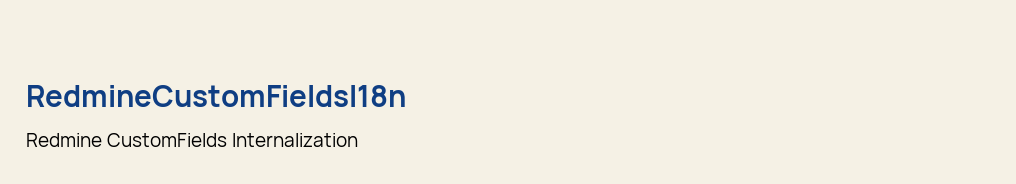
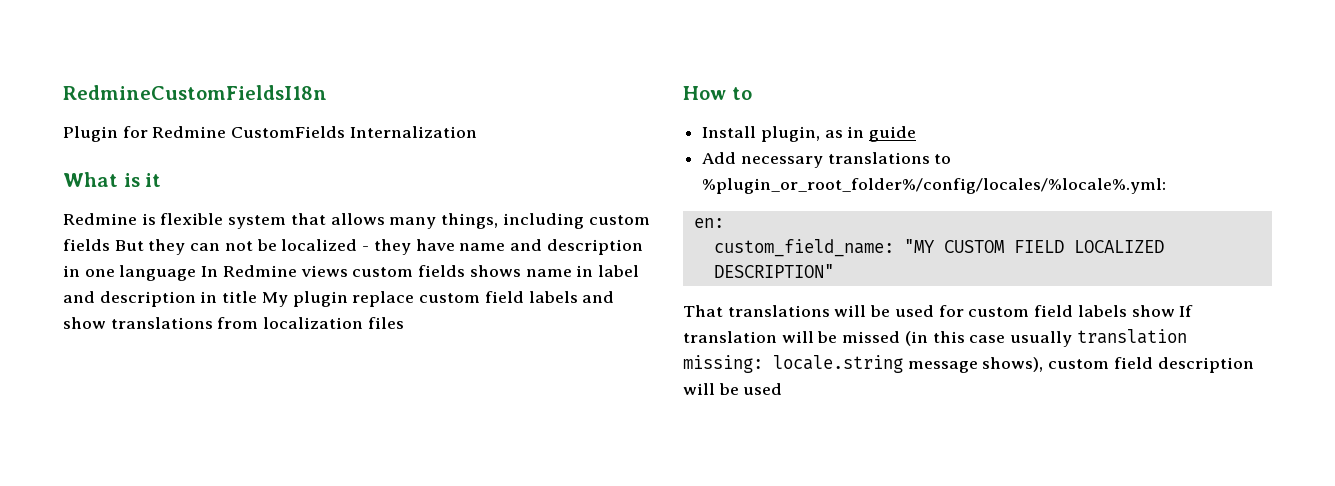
(406, 96) none -> [63,126,148,142] Plugin for
(359, 140) none -> [63,172,162,187] [63,213,650,229] [63,239,643,255] [63,265,639,281] [63,291,615,307] [63,317,404,329] [683,86,752,100] [702,126,917,142] [702,152,952,168] [702,178,1167,194] [693,218,724,228] [713,239,1164,257] [713,264,834,278] [683,305,1194,317] [683,329,1187,347] [683,355,1254,373] [683,383,783,395] // What is it // Redmine is flexible system that allows many things, including custom fields But they can not be localized - they have name and description in one language In Redmine views custom fields shows name in label and description in title My plugin replace custom field labels and show translations from localization files // How to // Install plugin, as in guide // Add necessary translations to %plugin_or_root_folder%/config/locales/%locale%.yml: // en: // custom_field_name: "MY CUSTOM FIELD LOCALIZED DESCRIPTION" // That translations will be used for custom field labels show If translation will be missed (in this case usually translation missing: locale.string message shows), custom field description will be used

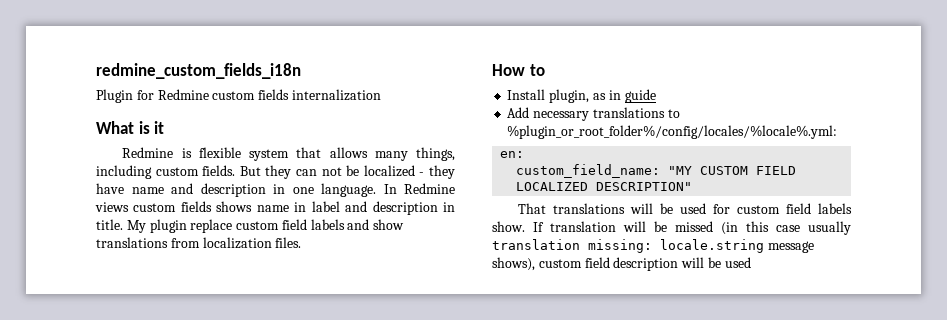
[63,85,327,100] RedmineCustomFieldsI18n -> [96,63,301,79] redmine_custom_fields_i18n
[231,126,477,138] CustomFields Internalization -> [212,89,381,101] custom fields internalization
[63,239,110,251] fields -> [202,165,236,176] fields.
[119,265,197,281] language -> [321,183,376,197] language.
[222,291,258,303] title -> [96,219,123,230] title.
[367,317,404,329] files -> [275,237,302,248] files.
[1131,305,1175,317] show -> [492,221,525,232] show.

